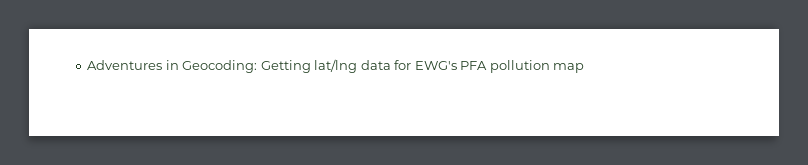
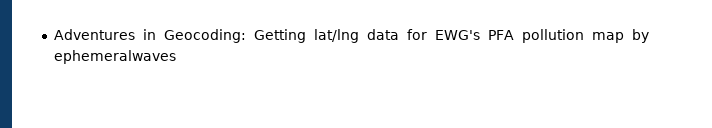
(585, 68) none -> [631,29,649,43] [53,50,176,64] by ephemeralwaves

